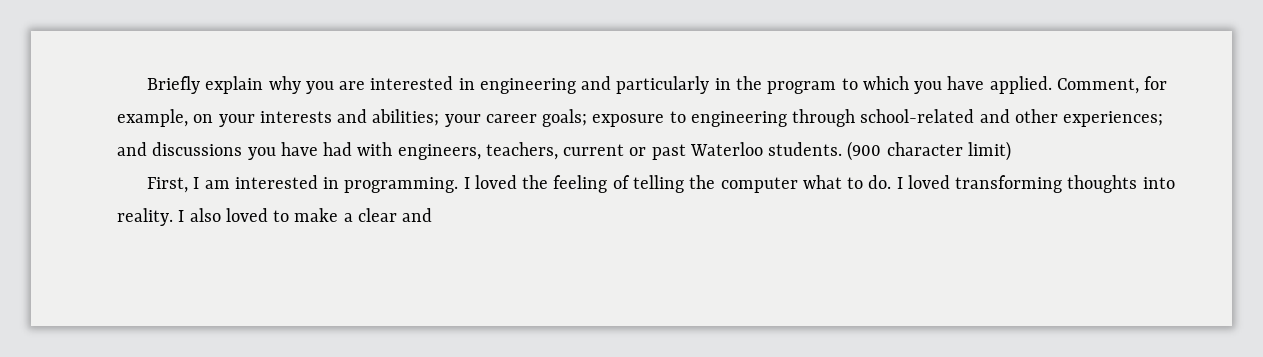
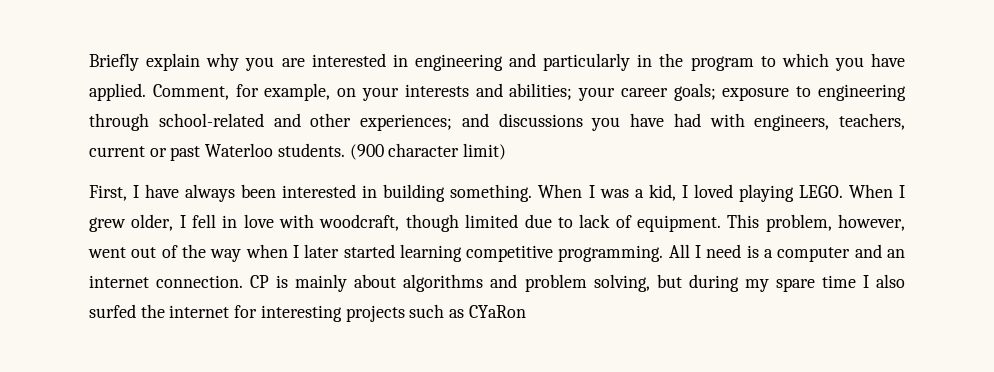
[204,175,1175,193] [117,208,433,226] am interested in programming. I loved the feeling of telling the computer what to do. I loved transforming thoughts into reality. I also loved to make a clear and -> [145,184,906,202] [89,214,906,232] [88,244,905,262] [89,274,905,292] [89,304,526,322] have always been interested in building something. When I was a kid, I loved playing LEGO. When I grew older, I fell in love with woodcraft, though limited due to lack of equipment. This problem, however, went out of the way when I later started learning competitive programming. All I need is a computer and an internet connection. CP is mainly about algorithms and problem solving, but during my spare time I also surfed the internet for interesting projects such as CYaRon

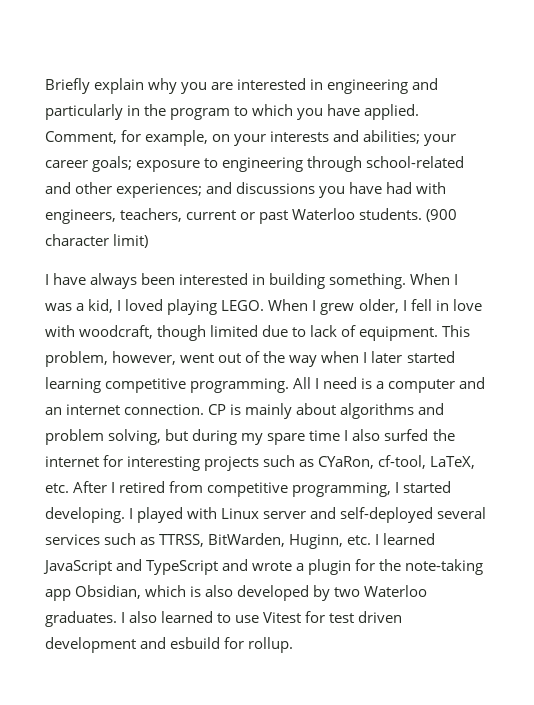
[89,185,127,201] First, -> (149, 241) none
[468,305,526,318] CYaRon -> [318,455,476,469] [45,481,452,497] [45,507,487,523] [45,533,436,549] [43,559,484,575] [45,585,428,601] [45,611,403,627] [45,637,294,653] CYaRon, cf-tool, LaTeX, etc. After I retired from competitive programming, I started developing. I played with Linux server and self-deployed several services such as TTRSS, BitWarden, Huginn, etc. I learned JavaScript and TypeScript and wrote a plugin for the note-taking app Obsidian, which is also developed by two Waterloo graduates. I also learned to use Vitest for test driven development and esbuild for rollup.

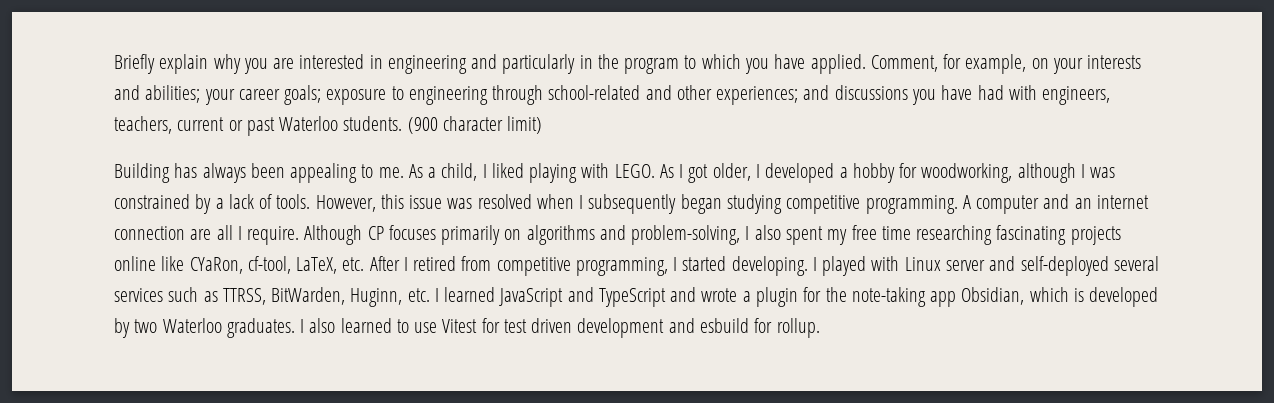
[45,273,459,289] [45,299,482,315] [45,325,471,341] [45,351,455,367] [45,377,486,393] [45,403,445,419] [45,429,455,445] [45,455,315,471] I have always been interested in building something. When I was a kid, I loved playing LEGO. When I grew older, I fell in love with woodcraft, though limited due to lack of equipment. This problem, however, went out of the way when I later started learning competitive programming. All I need is a computer and an internet connection. CP is mainly about algorithms and problem solving, but during my spare time I also surfed the internet for interesting projects such as -> [114,163,1116,183] [114,194,1149,214] [114,225,1121,245] [114,256,185,271] Building has always been appealing to me. As a child, I liked playing with LEGO. As I got older, I developed a hobby for woodworking, although I was constrained by a lack of tools. However, this issue was resolved when I subsequently began studying competitive programming. A computer and an internet connection are all I require. Although CP focuses primarily on algorithms and problem-solving, I also spent my free time researching fascinating projects online like
[205,585,234,597] also -> (1084, 295) none

